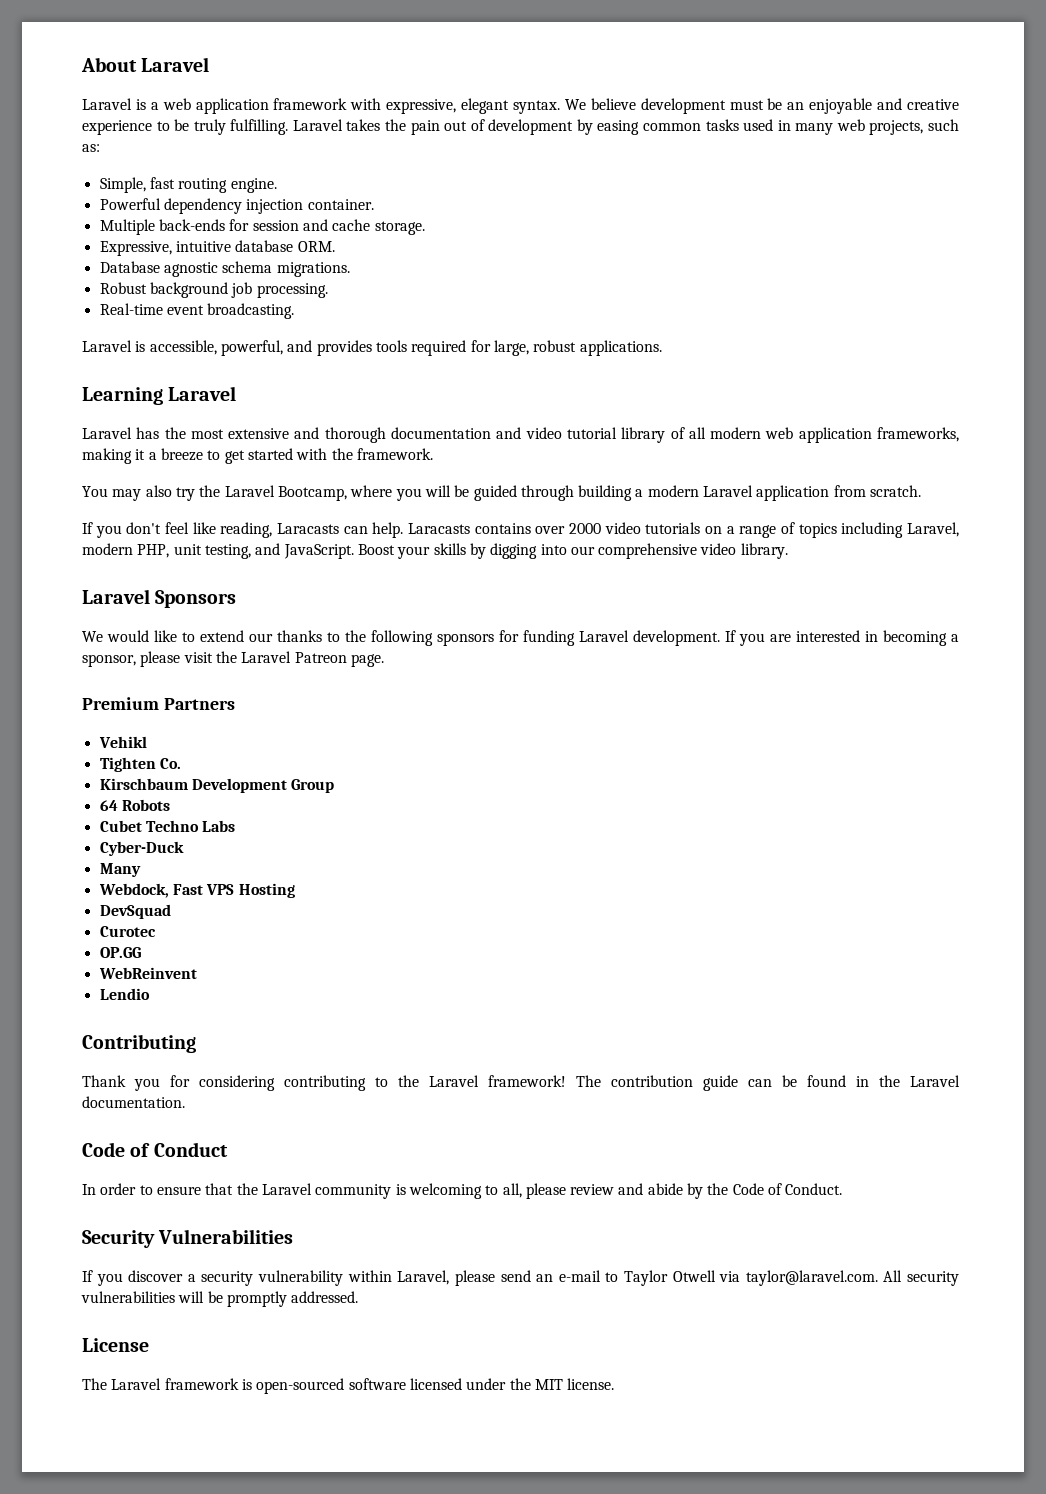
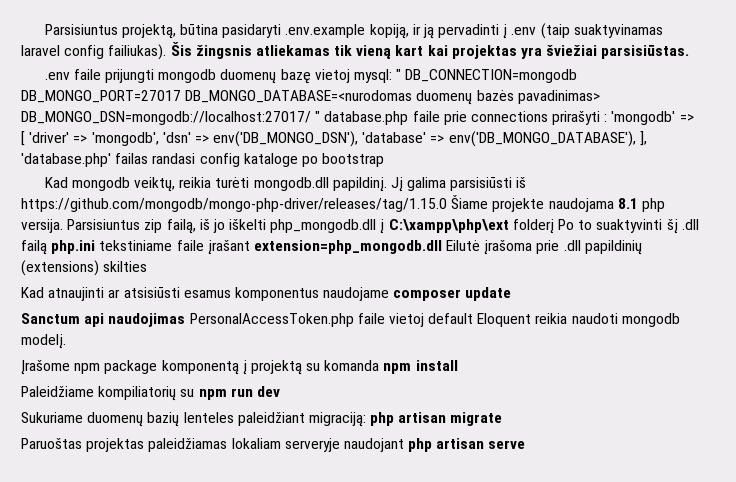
[81,57,210,72] [82,98,960,114] [82,119,959,135] [82,144,100,152] [99,177,277,193] [99,198,374,214] [99,219,425,235] [99,240,335,256] [99,261,350,277] [99,282,328,298] [99,303,295,319] [82,340,662,356] [82,386,237,405] [82,427,959,443] [82,448,433,464] [82,485,922,501] [82,522,959,538] [82,543,788,559] [82,589,237,608] [82,630,959,646] [82,651,384,667] [82,697,235,710] [98,736,147,748] [99,757,181,772] [99,778,335,793] [99,799,170,811] [99,820,236,832] [99,841,184,856] [99,863,141,877] [98,883,295,898] [99,904,171,919] [99,926,156,937] [99,947,141,958] [98,967,197,979] [99,988,150,1000] [82,1034,196,1053] [82,1075,960,1091] [82,1096,185,1108] [82,1142,228,1157] [82,1183,843,1199] [82,1229,294,1248] [82,1270,959,1286] [81,1291,359,1307] [82,1338,149,1352] [82,1378,615,1394] About Laravel // Laravel is a web application framework with expressive, elegant syntax. We believe development must be an enjoyable and creative experience to be truly fulfilling. Laravel takes the pain out of development by easing common tasks used in many web projects, such as: // Simple, fast routing engine. // Powerful dependency injection container. // Multiple back-ends for session and cache storage. // Expressive, intuitive database ORM. // Database agnostic schema migrations. // Robust background job processing. // Real-time event broadcasting. // Laravel is accessible, powerful, and provides tools required for large, robust applications. // Learning Laravel // Laravel has the most extensive and thorough documentation and video tutorial library of all modern web application frameworks, making it a breeze to get started with the framework. // You may also try the Laravel Bootcamp, where you will be guided through building a modern Laravel application from scratch. // If you don't feel like reading, Laracasts can help. Laracasts contains over 2000 video tutorials on a range of topics including Laravel, modern PHP, unit testing, and JavaScript. Boost your skills by digging into our comprehensive video library. // Laravel Sponsors // We would like to extend our thanks to the following sponsors for funding Laravel development. If you are interested in becoming a sponsor, please visit the Laravel Patreon page. // Premium Partners // Vehikl // Tighten Co. // Kirschbaum Development Group // 64 Robots // Cubet Techno Labs // Cyber-Duck // Many // Webdock, Fast VPS Hosting // DevSquad // Curotec // OP.GG // WebReinvent // Lendio // Contributing // Thank you for considering contributing to the Laravel framework! The contribution guide can be found in the Laravel documentation. // Code of Conduct // In order to ensure that the Laravel community is welcoming to all, please review and abide by the Code of Conduct. // Security Vulnerabilities // If you discover a security vulnerability within Laravel, please send an e-mail to Taylor Otwell via taylor@laravel.com. All security vulnerabilities will be promptly addressed. // License // The Laravel framework is open-sourced software licensed under the MIT license. -> [44,23,663,39] [21,42,690,60] [44,69,578,84] [21,90,600,105] [21,111,694,125] [21,131,647,147] [21,153,385,167] [44,177,527,192] [21,195,665,212] [21,219,699,234] [21,240,642,255] [21,260,148,276] [21,287,512,301] [21,313,680,327] [21,334,66,349] [21,360,458,375] [21,386,280,401] [21,412,503,427] [21,438,526,452] Parsisiuntus projektą, būtina pasidaryti .env.example kopiją, ir ją pervadinti į .env (taip suaktyvinamas laravel config failiukas). Šis žingsnis atliekamas tik vieną kart kai projektas yra šviežiai parsisiūstas. // .env faile prijungti mongodb duomenų bazę vietoj mysql: " DB_CONNECTION=mongodb DB_MONGO_PORT=27017 DB_MONGO_DATABASE=<nurodomas duomenų bazės pavadinimas> DB_MONGO_DSN=mongodb://localhost:27017/ " database.php faile prie connections prirašyti : 'mongodb' => [ 'driver' => 'mongodb', 'dsn' => env('DB_MONGO_DSN'), 'database' => env('DB_MONGO_DATABASE'), ], 'database.php' failas randasi config kataloge po bootstrap // Kad mongodb veiktų, reikia turėti mongodb.dll papildinį. Jį galima parsisiūsti iš https://github.com/mongodb/mongo-php-driver/releases/tag/1.15.0 Šiame projekte naudojama 8.1 php versija. Parsisiuntus zip failą, iš jo iškelti php_mongodb.dll į C:\xampp\php\ext folderį Po to suaktyvinti šį .dll failą php.ini tekstiniame faile įrašant extension=php_mongodb.dll Eilutė įrašoma prie .dll papildinių (extensions) skilties // Kad atnaujinti ar atsisiūsti esamus komponentus naudojame composer update // Sanctum api naudojimas PersonalAccessToken.php faile vietoj default Eloquent reikia naudoti mongodb modelį. // Įrašome npm package komponentą į projektą su komanda npm install // Paleidžiame kompiliatorių su npm run dev // Sukuriame duomenų bazių lenteles paleidžiant migraciją: php artisan migrate // Paruoštas projektas paleidžiamas lokaliam serveryje naudojant php artisan serve

